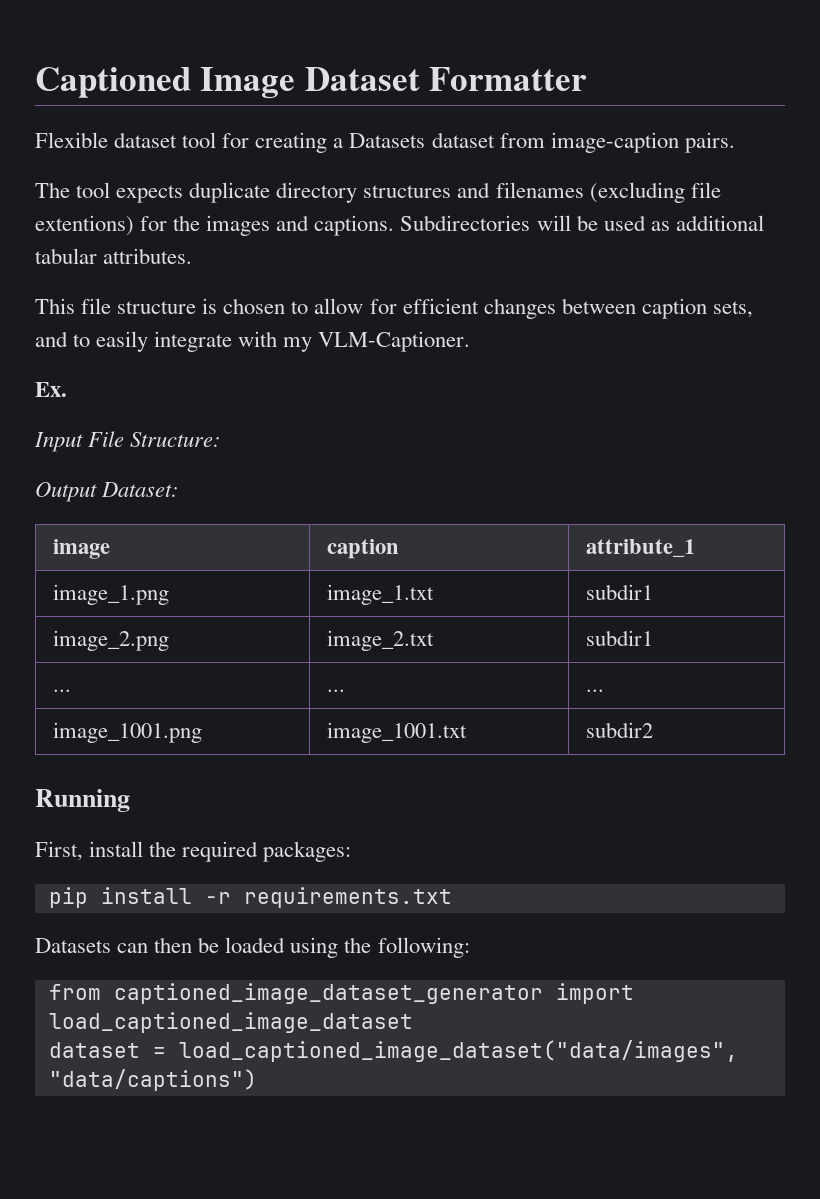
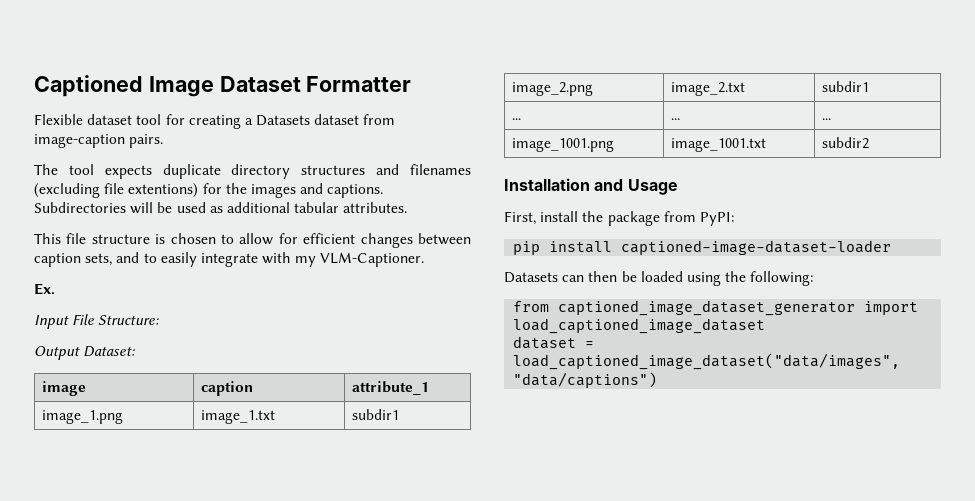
[35,789,130,812] Running -> [504,178,678,195] Installation and Usage
[182,841,352,862] required packages: -> [607,211,734,226] package from PyPI:
[204,887,452,908] -r requirements.txt -> [621,240,892,255] captioned-image-dataset-loader

